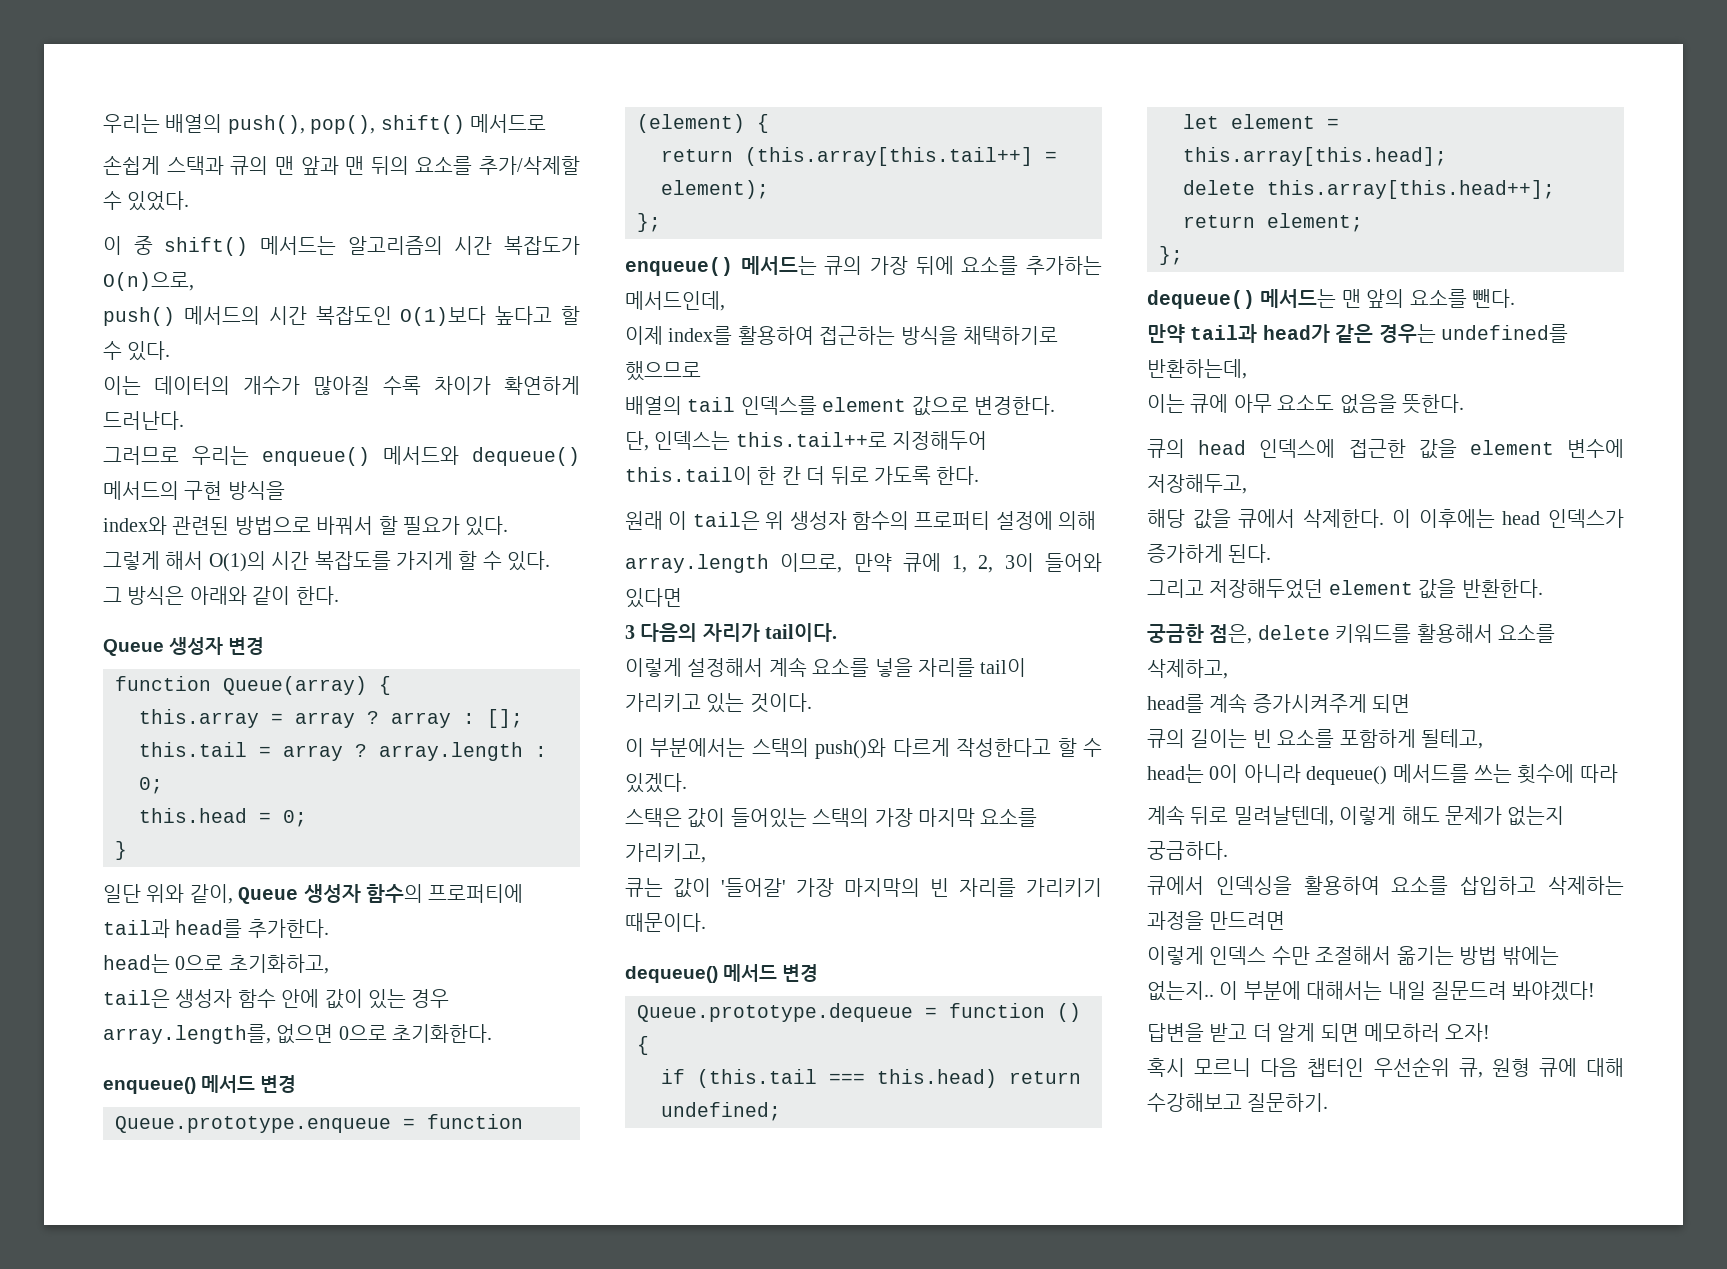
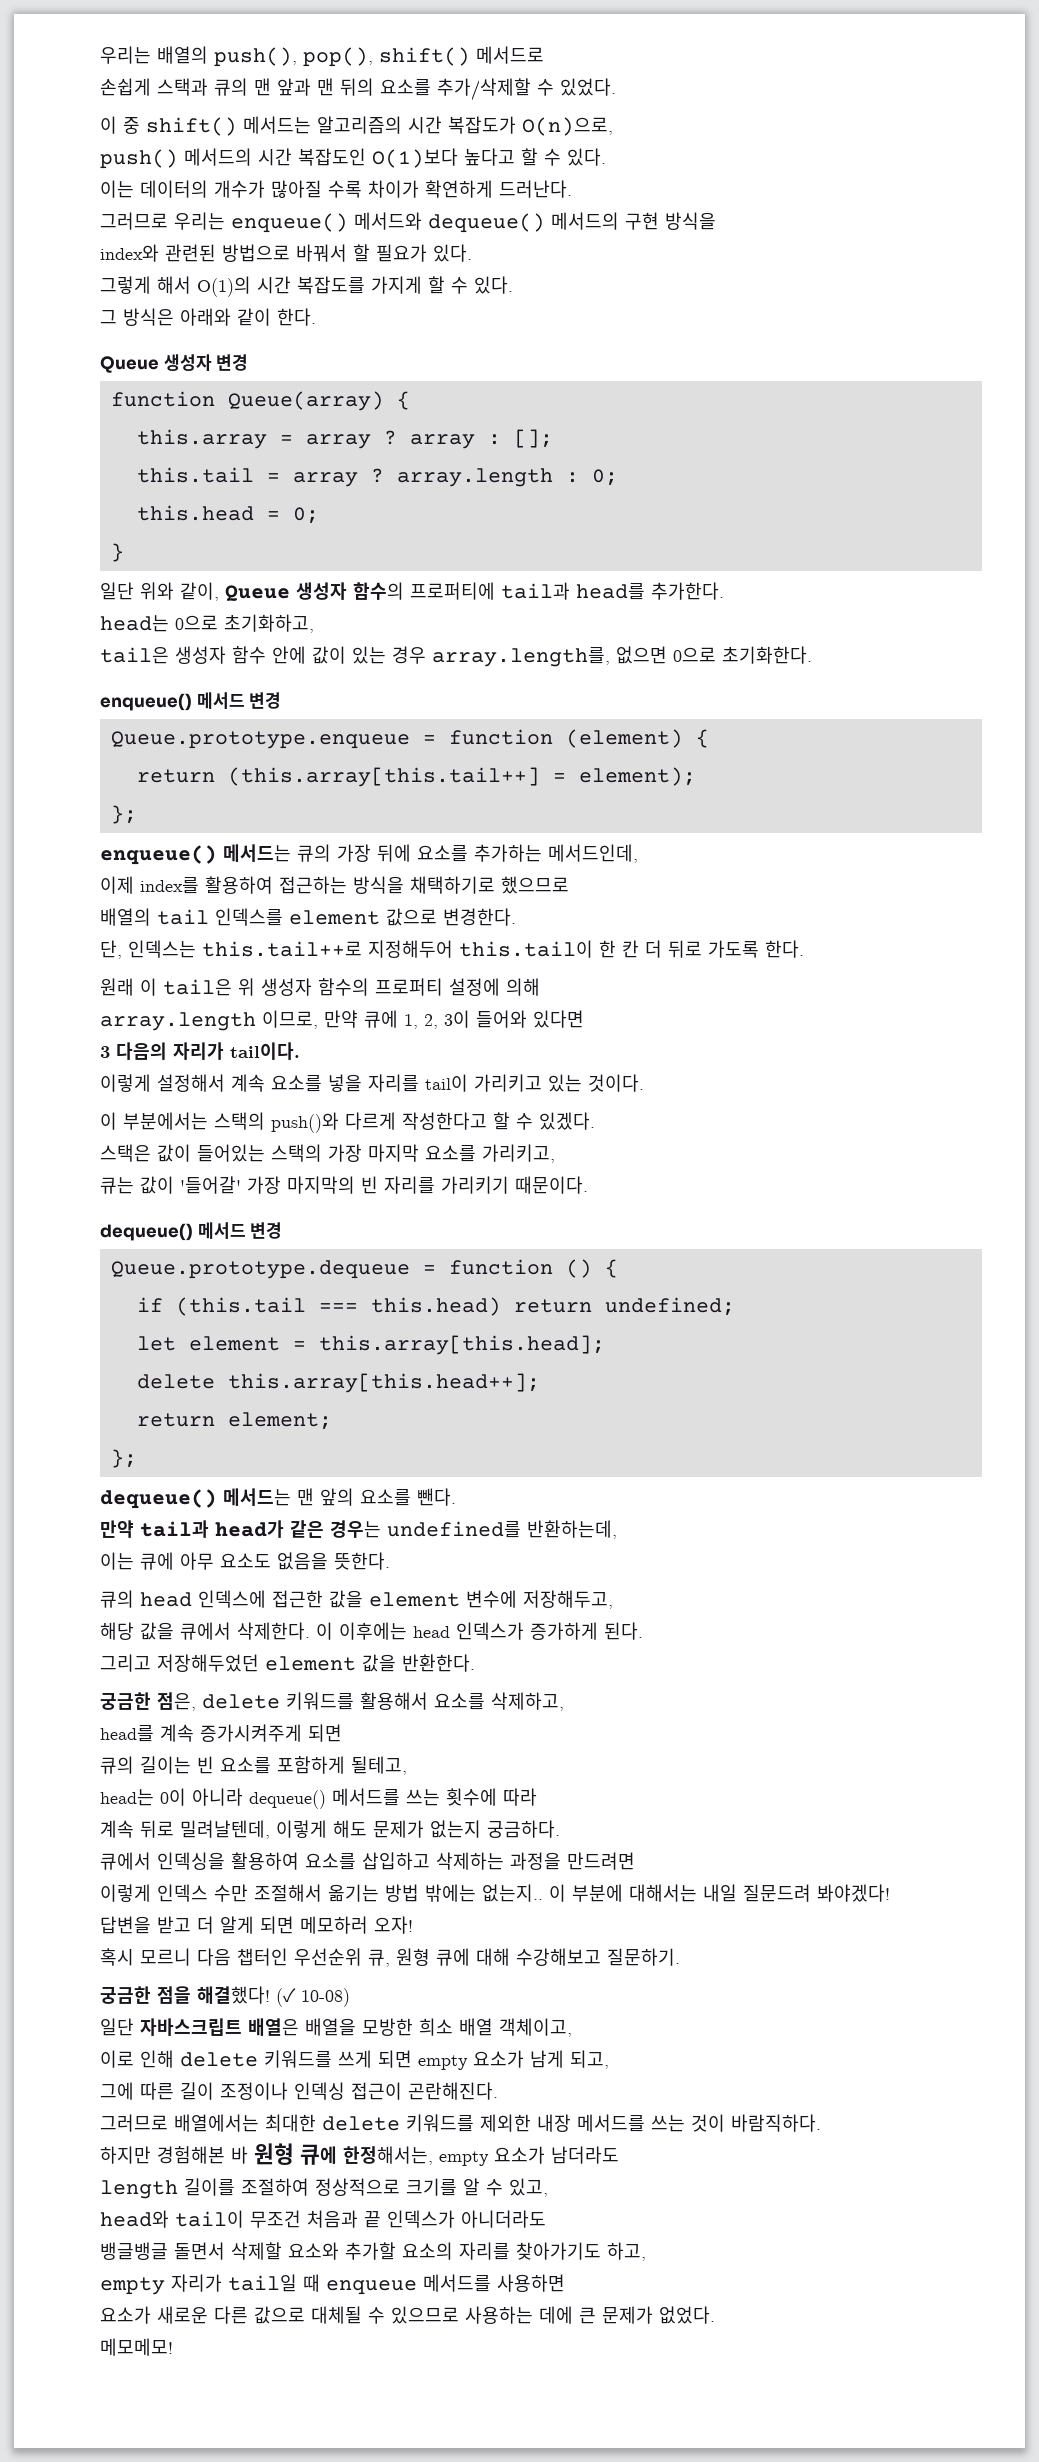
(1329, 1102) none -> [100,1986,350,2007] [100,2018,572,2037] [100,2050,609,2070] [100,2082,498,2100] [100,2114,821,2132] [100,2143,619,2166] [100,2178,548,2199] [100,2210,546,2228] [100,2242,646,2261] [100,2274,565,2295] [100,2306,715,2324] [100,2338,173,2356] // 궁금한 점을 해결했다! (✓ 10-08) // 일단 자바스크립트 배열은 배열을 모방한 희소 배열 객체이고, // 이로 인해 delete 키워드를 쓰게 되면 empty 요소가 남게 되고, // 그에 따른 길이 조정이나 인덱싱 접근이 곤란해진다. // 그러므로 배열에서는 최대한 delete 키워드를 제외한 내장 메서드를 쓰는 것이 바람직하다. // 하지만 경험해본 바 원형 큐에 한정해서는, empty 요소가 남더라도 // length 길이를 조절하여 정상적으로 크기를 알 수 있고, // head와 tail이 무조건 처음과 끝 인덱스가 아니더라도 // 뱅글뱅글 돌면서 삭제할 요소와 추가할 요소의 자리를 찾아가기도 하고, // empty 자리가 tail일 때 enqueue 메서드를 사용하면 // 요소가 새로운 다른 값으로 대체될 수 있으므로 사용하는 데에 큰 문제가 없었다. // 메모메모!

